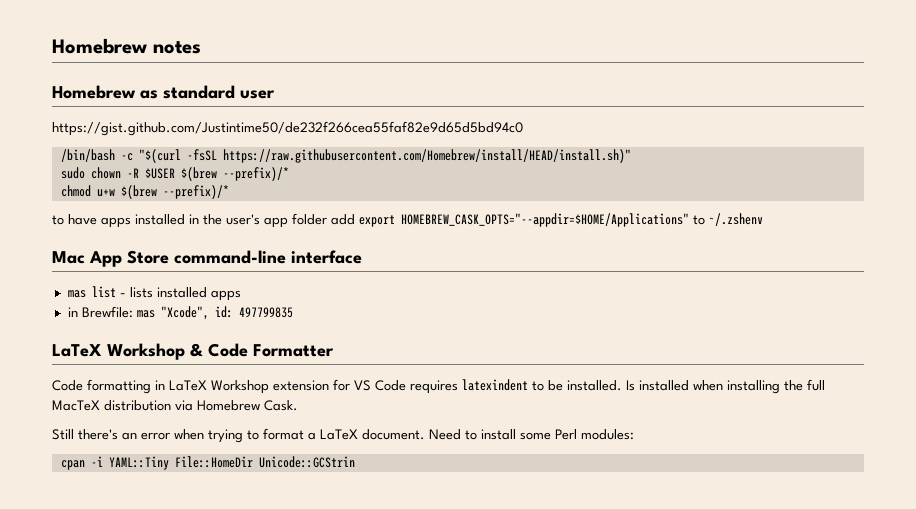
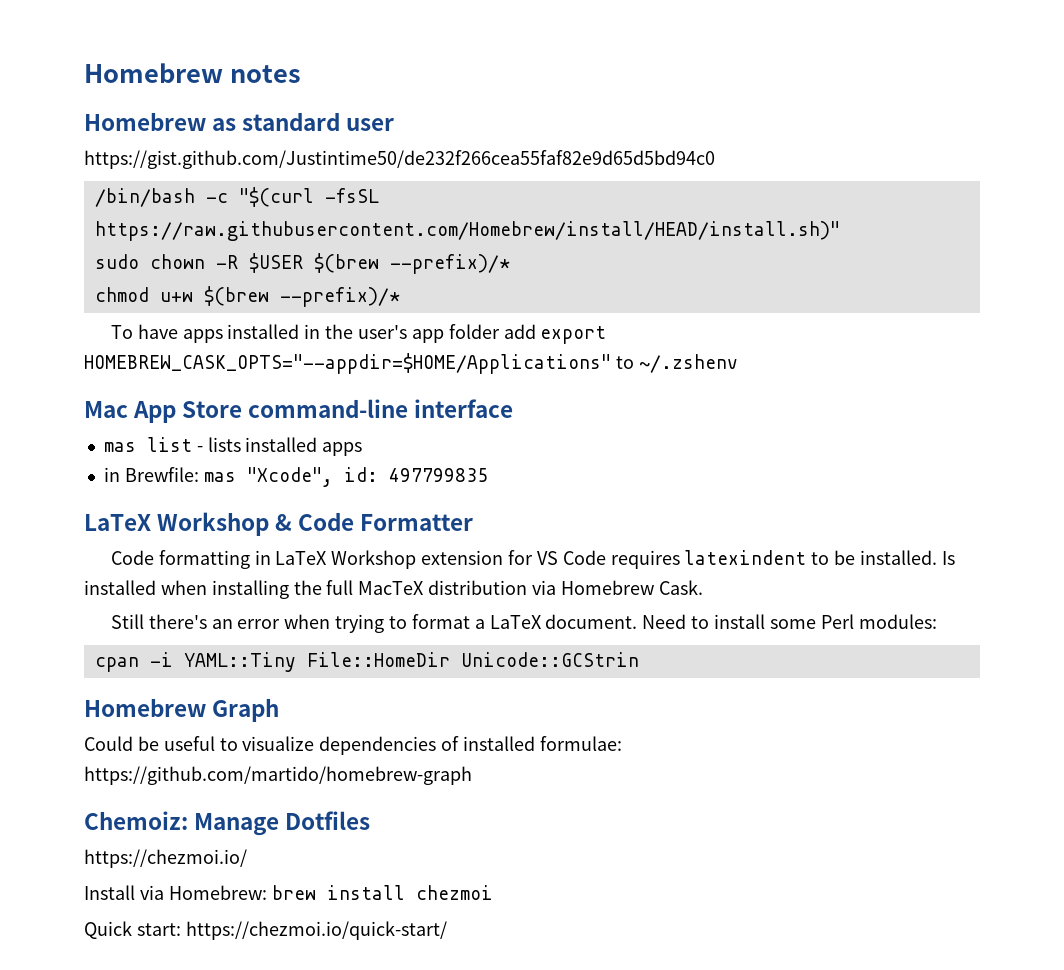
[52,215,64,225] to -> [110,325,133,339] To
(355, 462) none -> [84,698,280,722] [84,736,622,755] [84,766,472,785] [84,811,371,836] [84,849,247,868] [84,885,493,900] [84,921,447,940] // Homebrew Graph // Could be useful to visualize dependencies of installed formulae: https://github.com/martido/homebrew-graph // Chemoiz: Manage Dotfiles // https://chezmoi.io/ // Install via Homebrew: brew install chezmoi // Quick start: https://chezmoi.io/quick-start/

